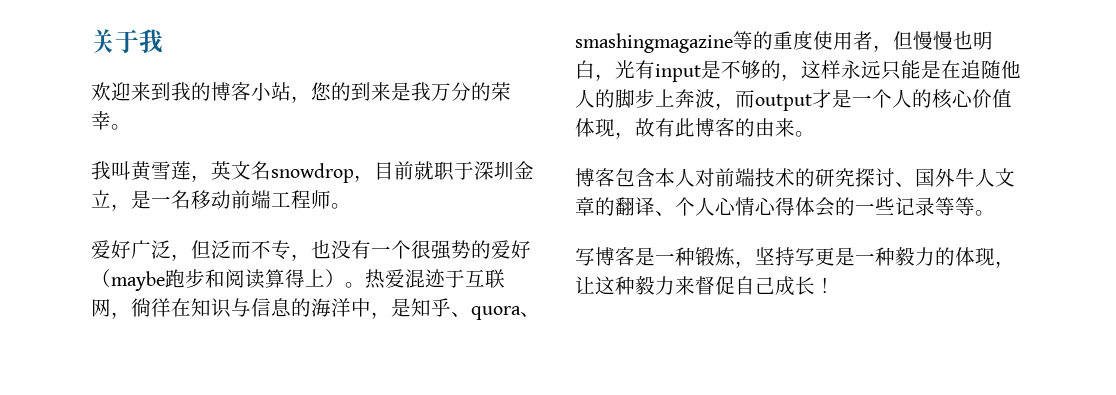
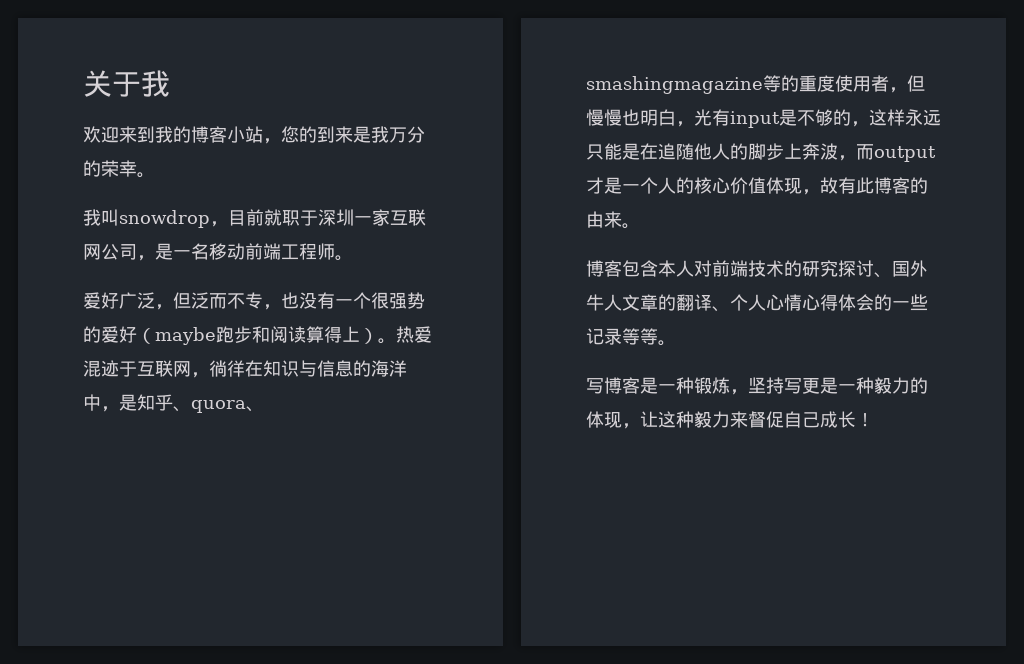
[131,161,271,182] 黄雪莲，英文名 -> (119, 217) none
[514,161,534,179] [91,190,111,208] 金立 -> [354,209,426,226] [83,244,137,260] 一家互联网公司

